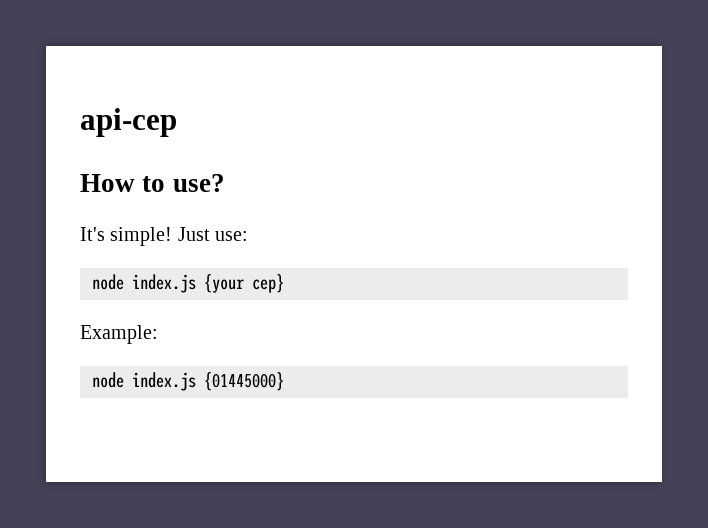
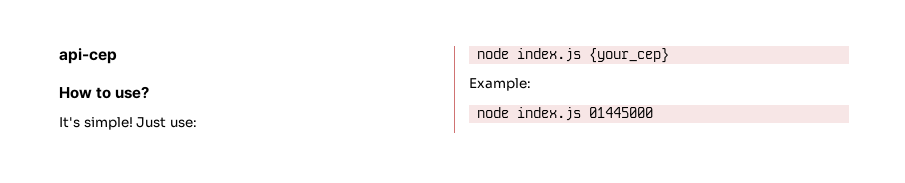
[204,274,284,293] {your cep} -> [589,48,670,63] {your_cep}
[204,372,284,391] {01445000} -> [589,107,654,118] 01445000

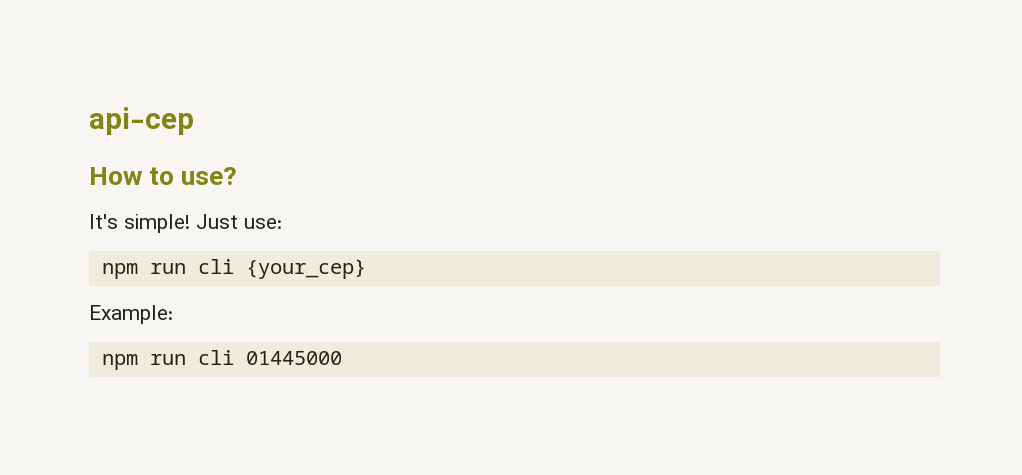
[477,48,582,62] node index.js -> [101,259,234,279] npm run cli
[477,107,582,121] node index.js -> [101,350,234,370] npm run cli

